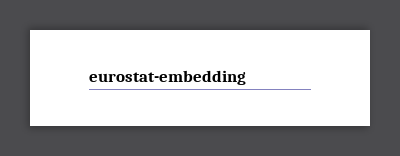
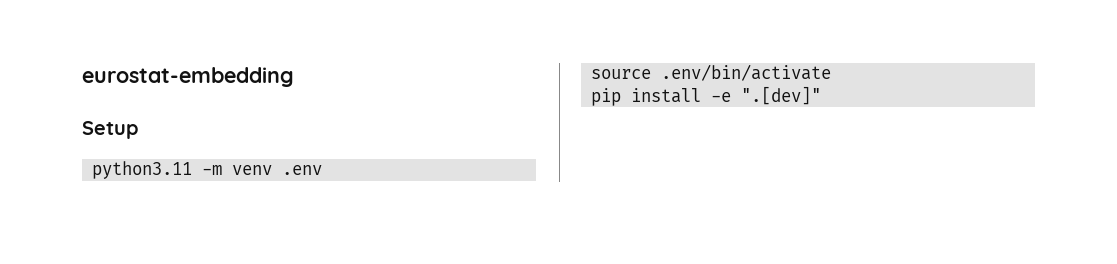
(246, 77) none -> [82,121,138,139] [92,161,323,179] [591,64,832,81] [591,86,822,106] // Setup // python3.11 -m venv .env // source .env/bin/activate // pip install -e ".[dev]"

